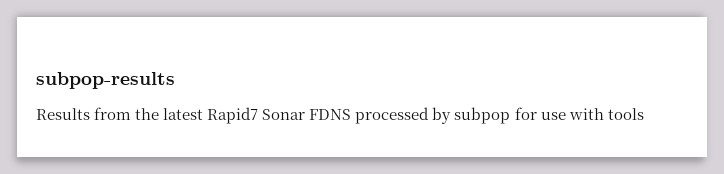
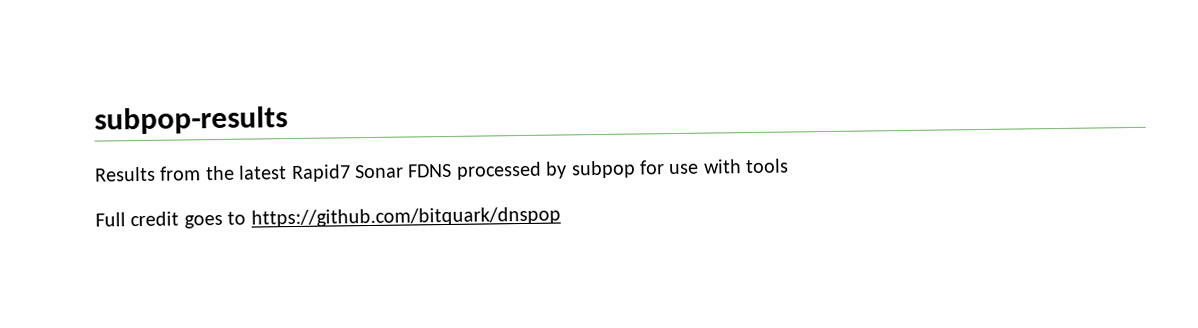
(644, 114) none -> [95,206,561,229] // Full credit goes to https://github.com/bitquark/dnspop

